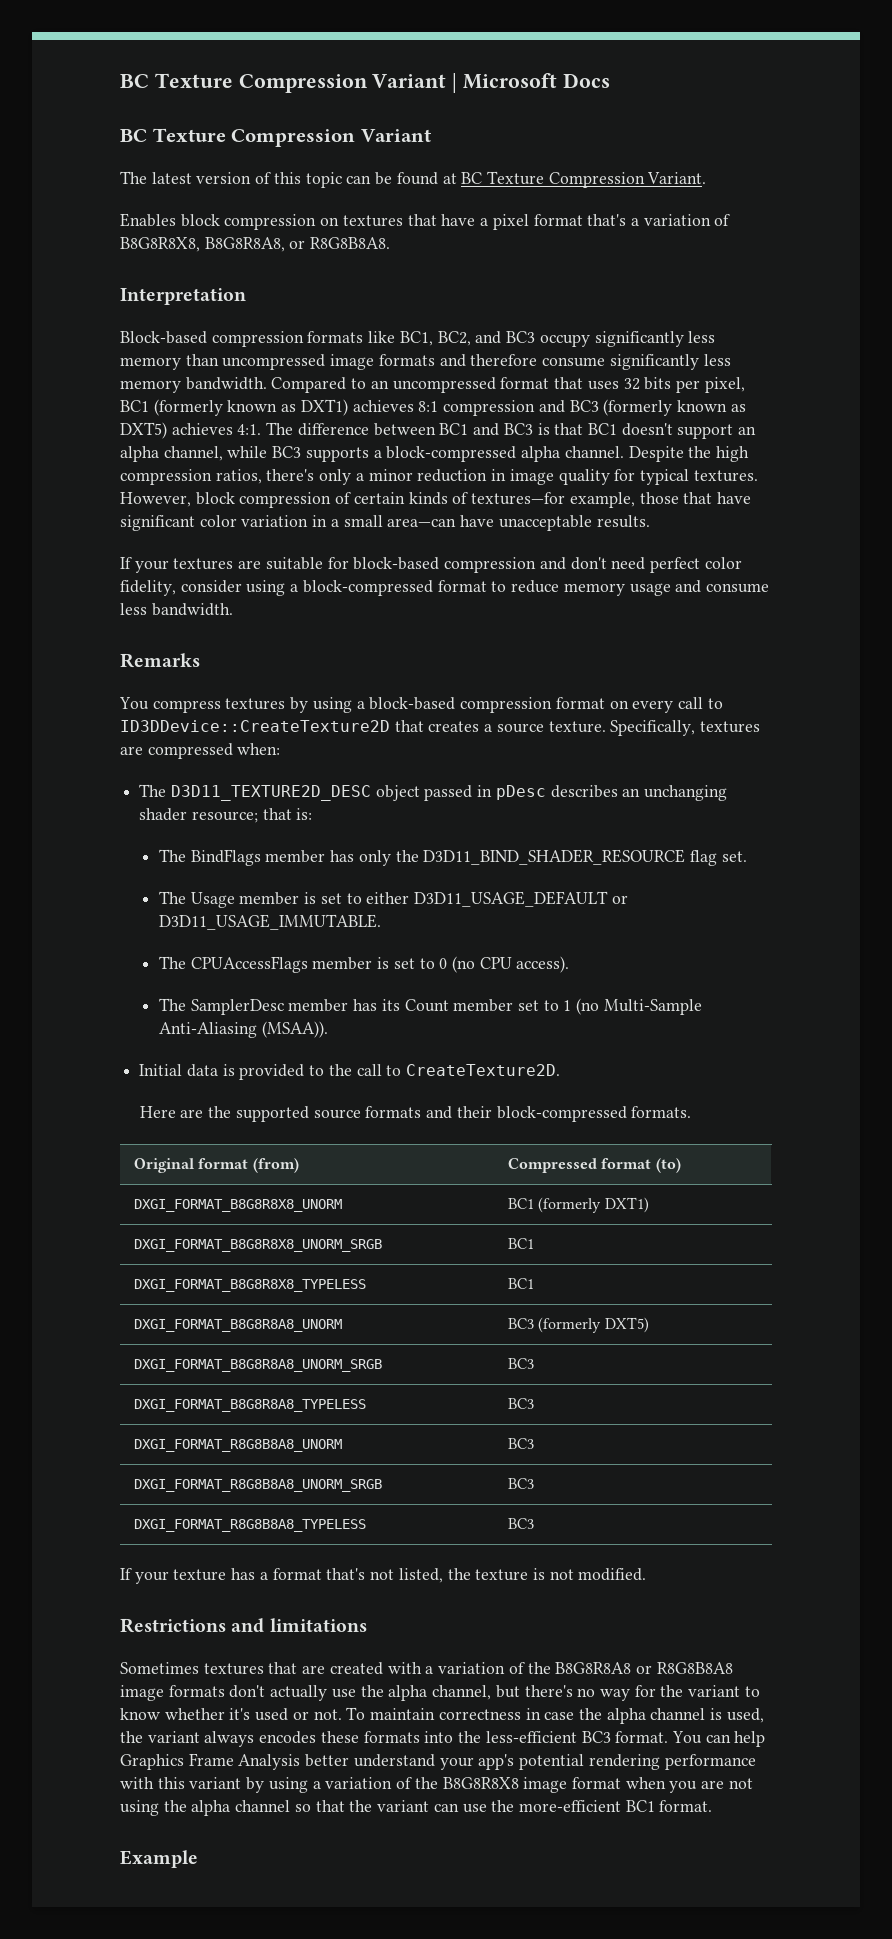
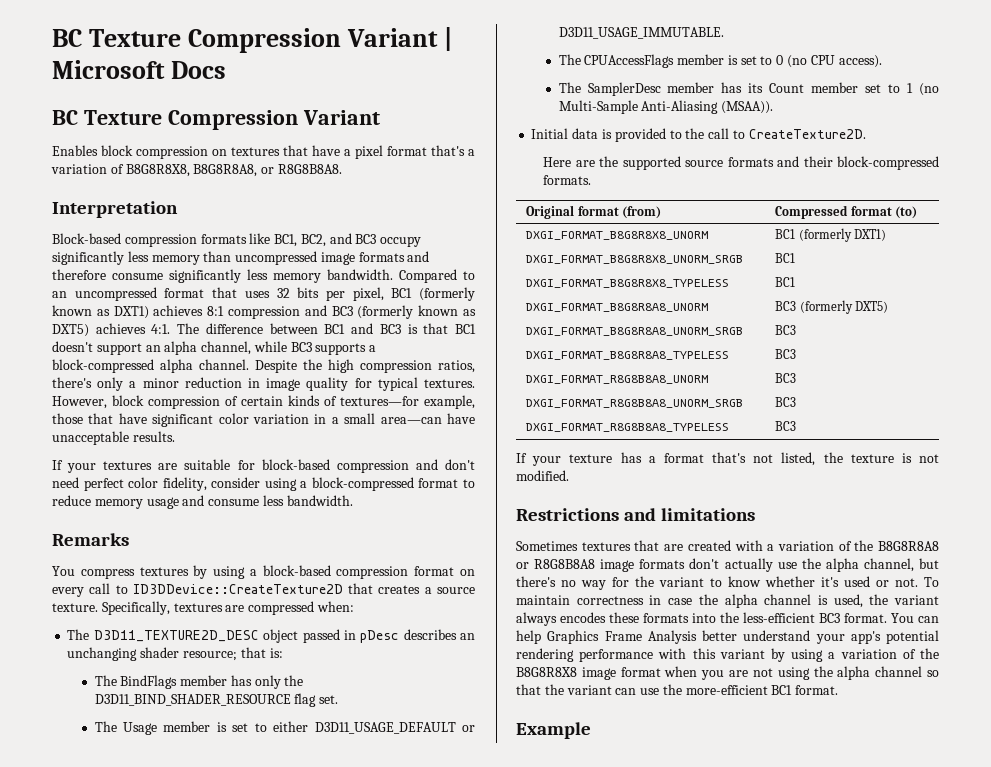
[120,171,707,188] // The latest version of this topic can be found at BC Texture Compression Variant. -> (380, 117) none

